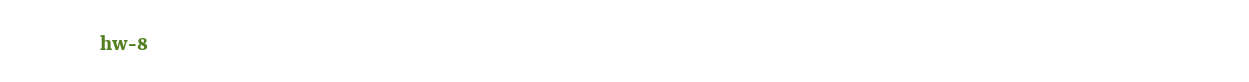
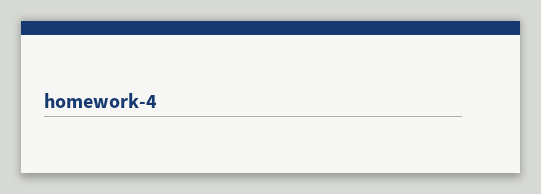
[100,35,148,50] hw-8 -> [44,93,157,108] homework-4

